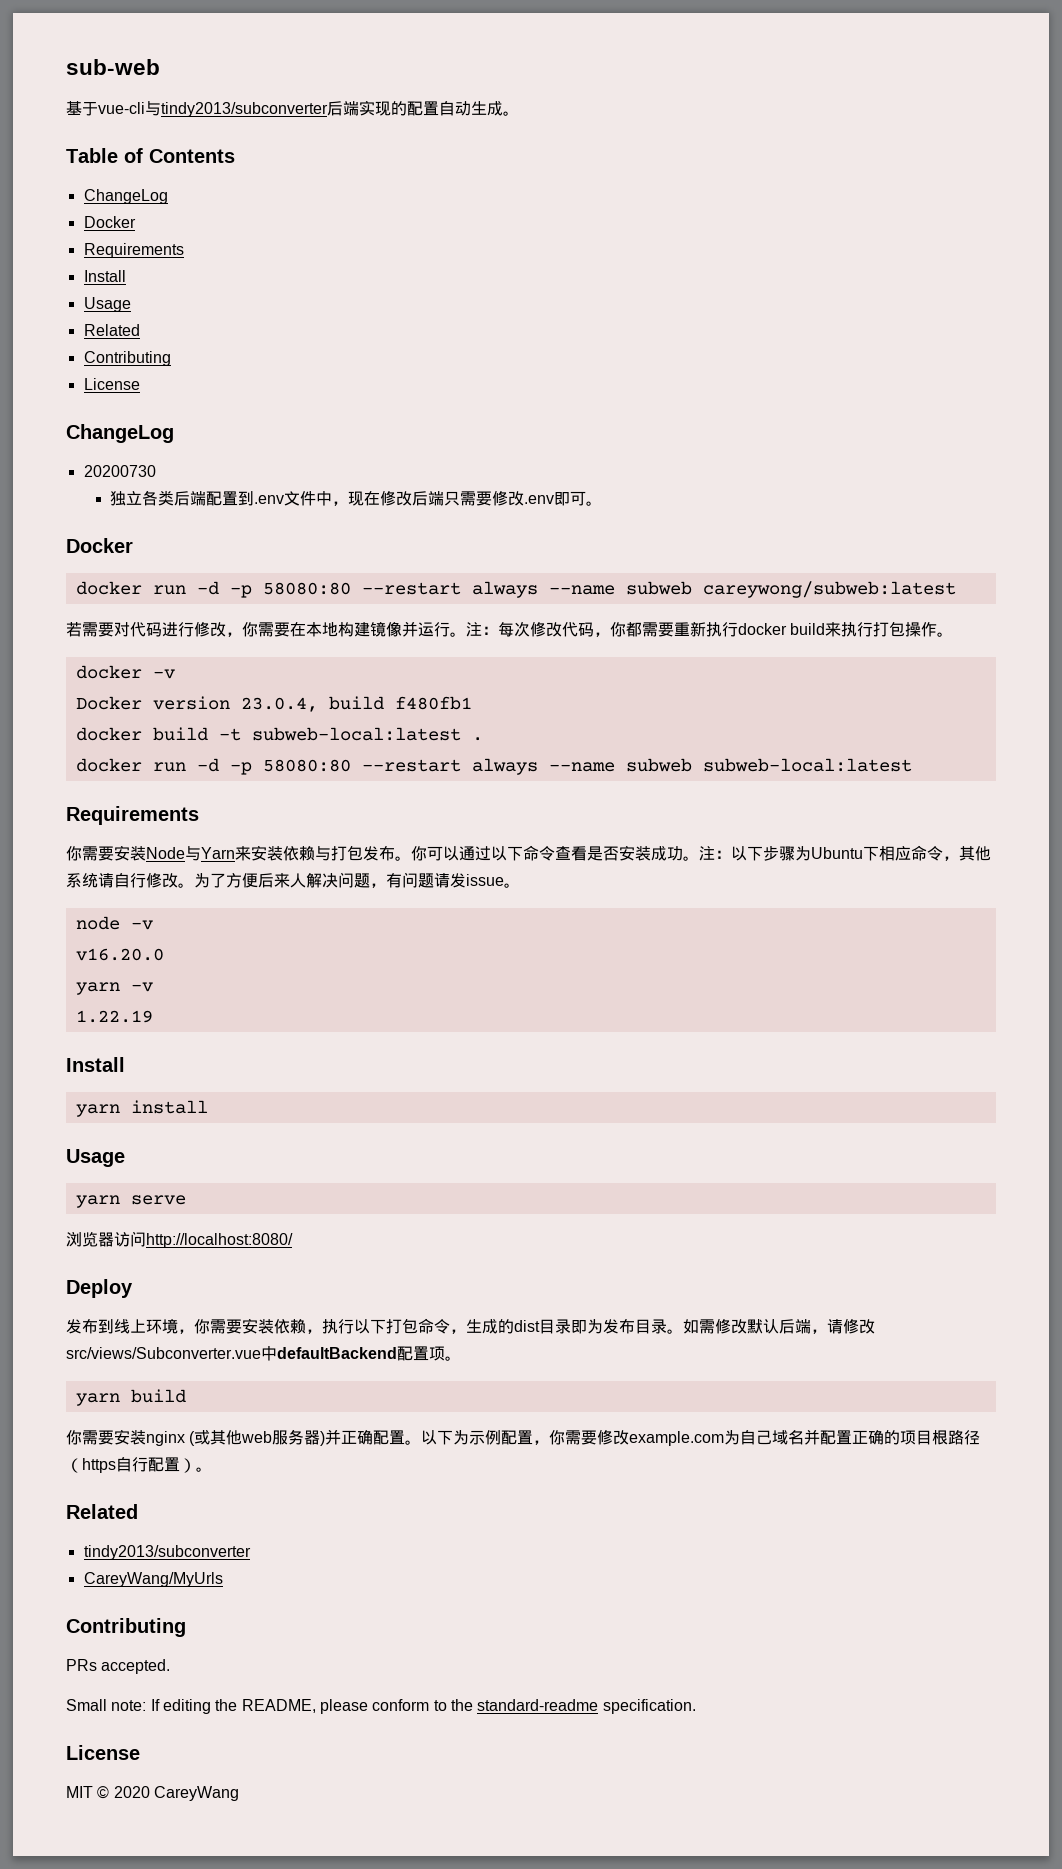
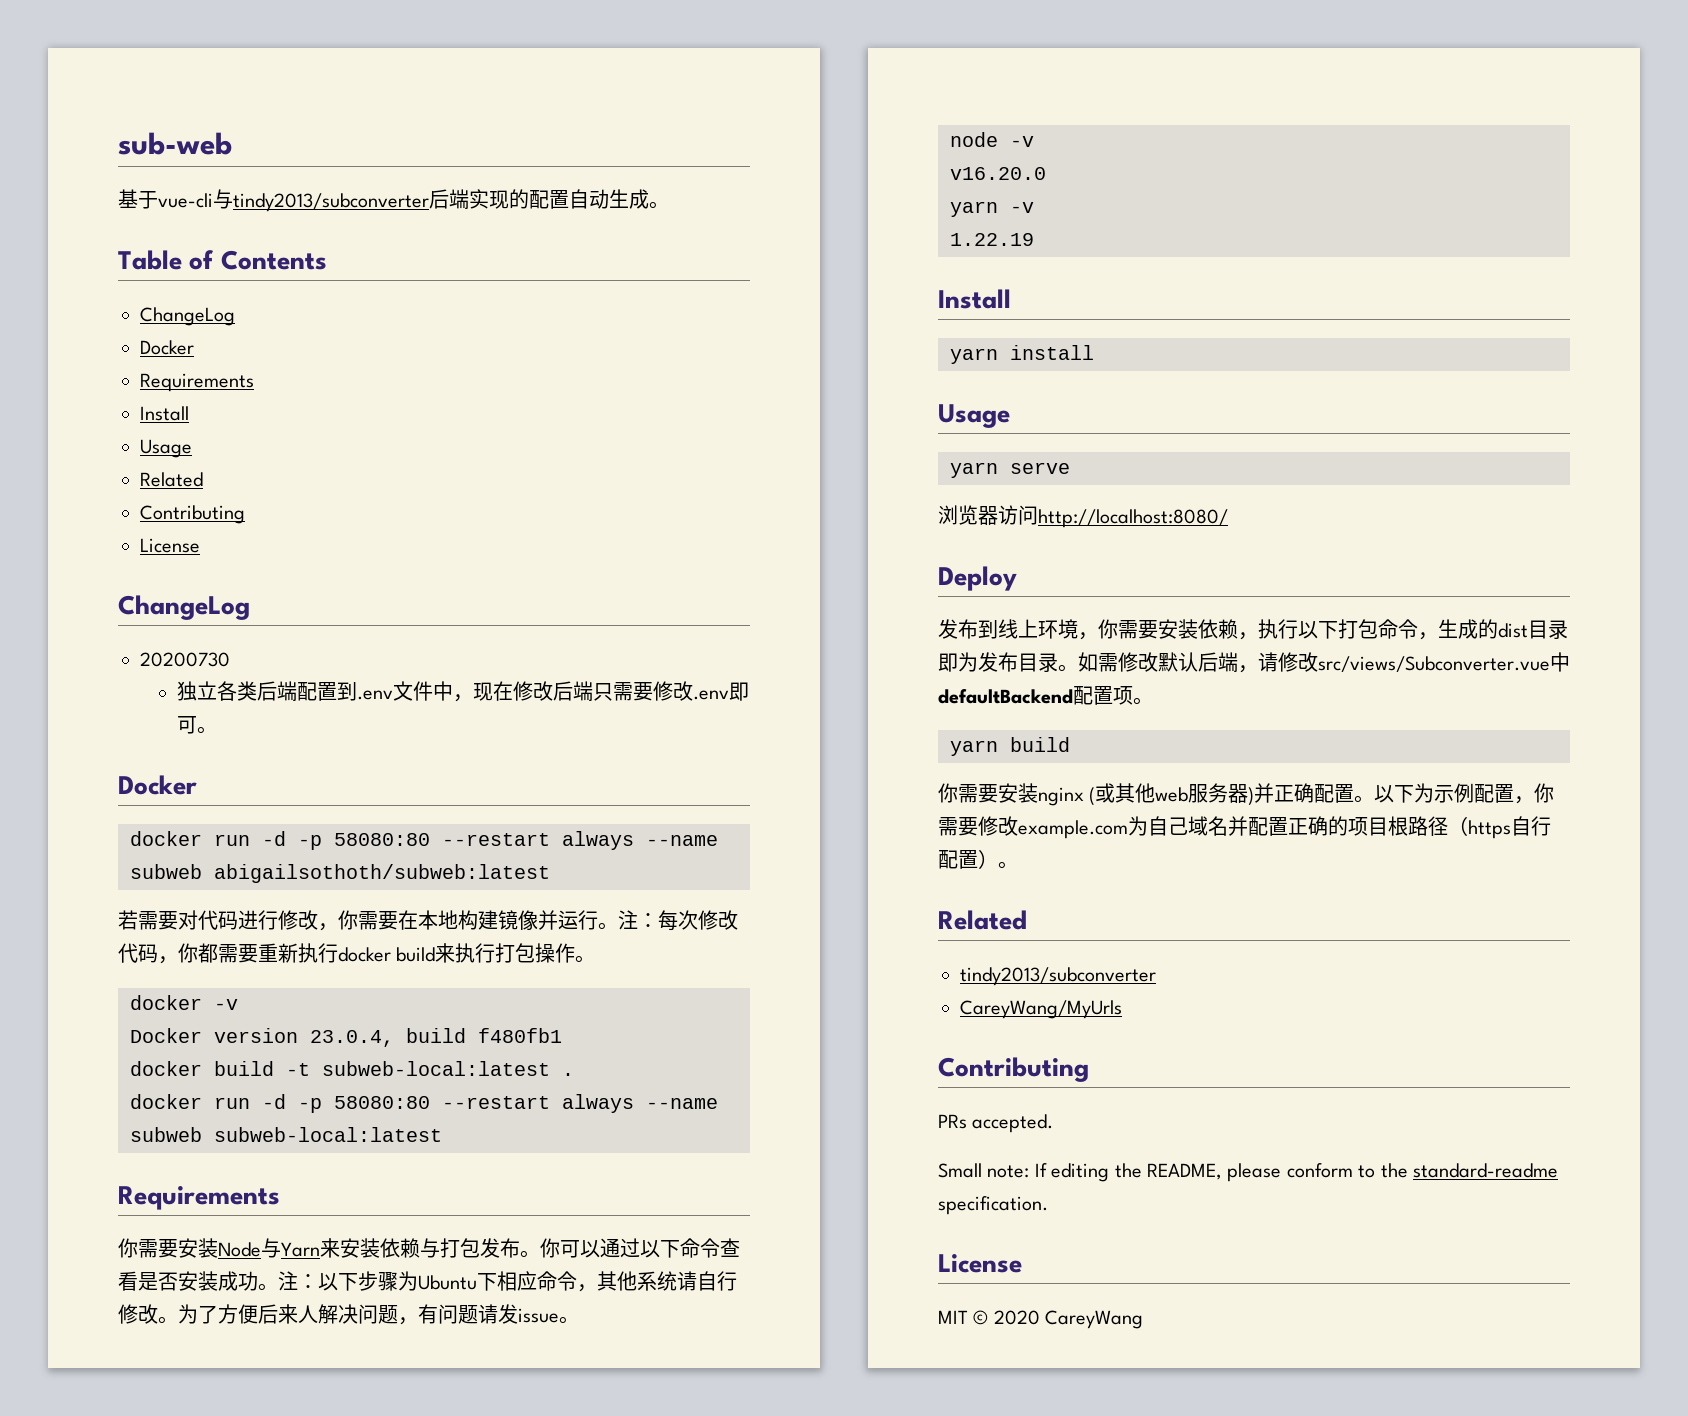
[702,581,956,598] careywong/subweb:latest -> [214,864,550,883] abigailsothoth/subweb:latest

